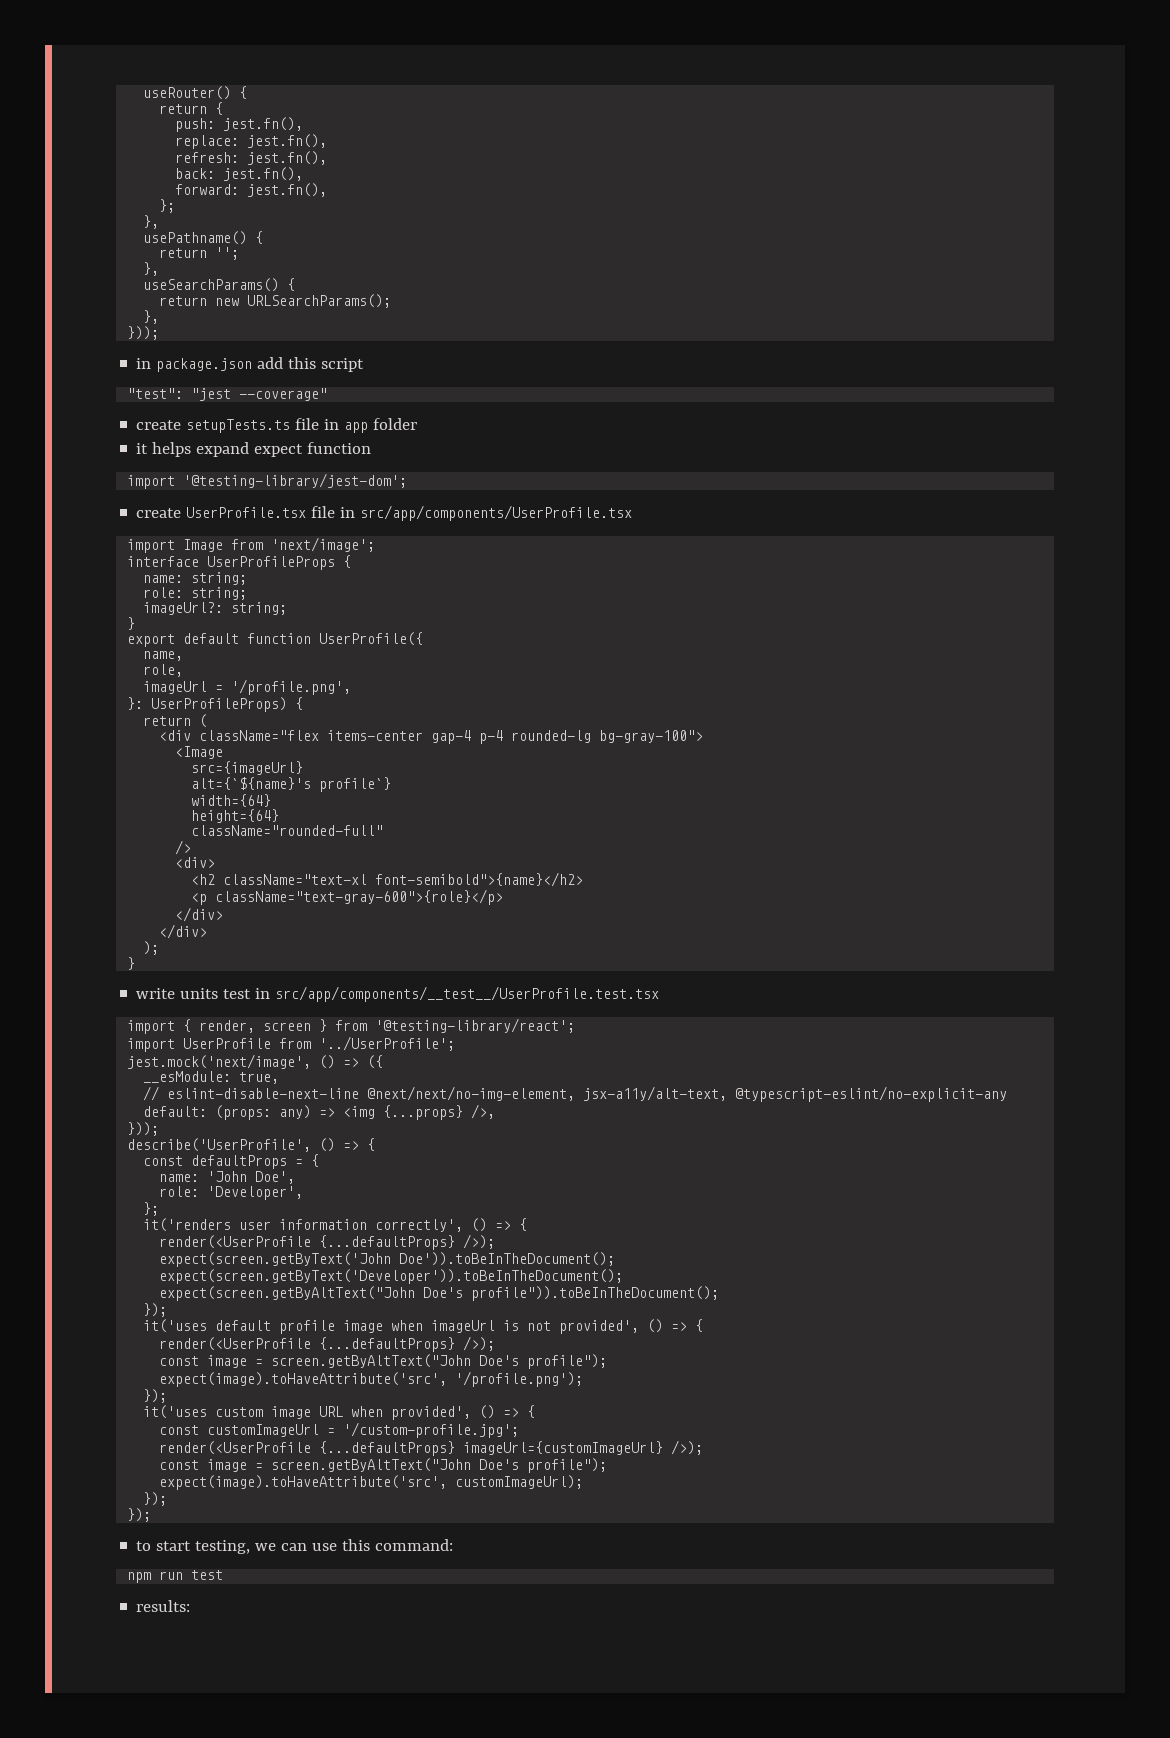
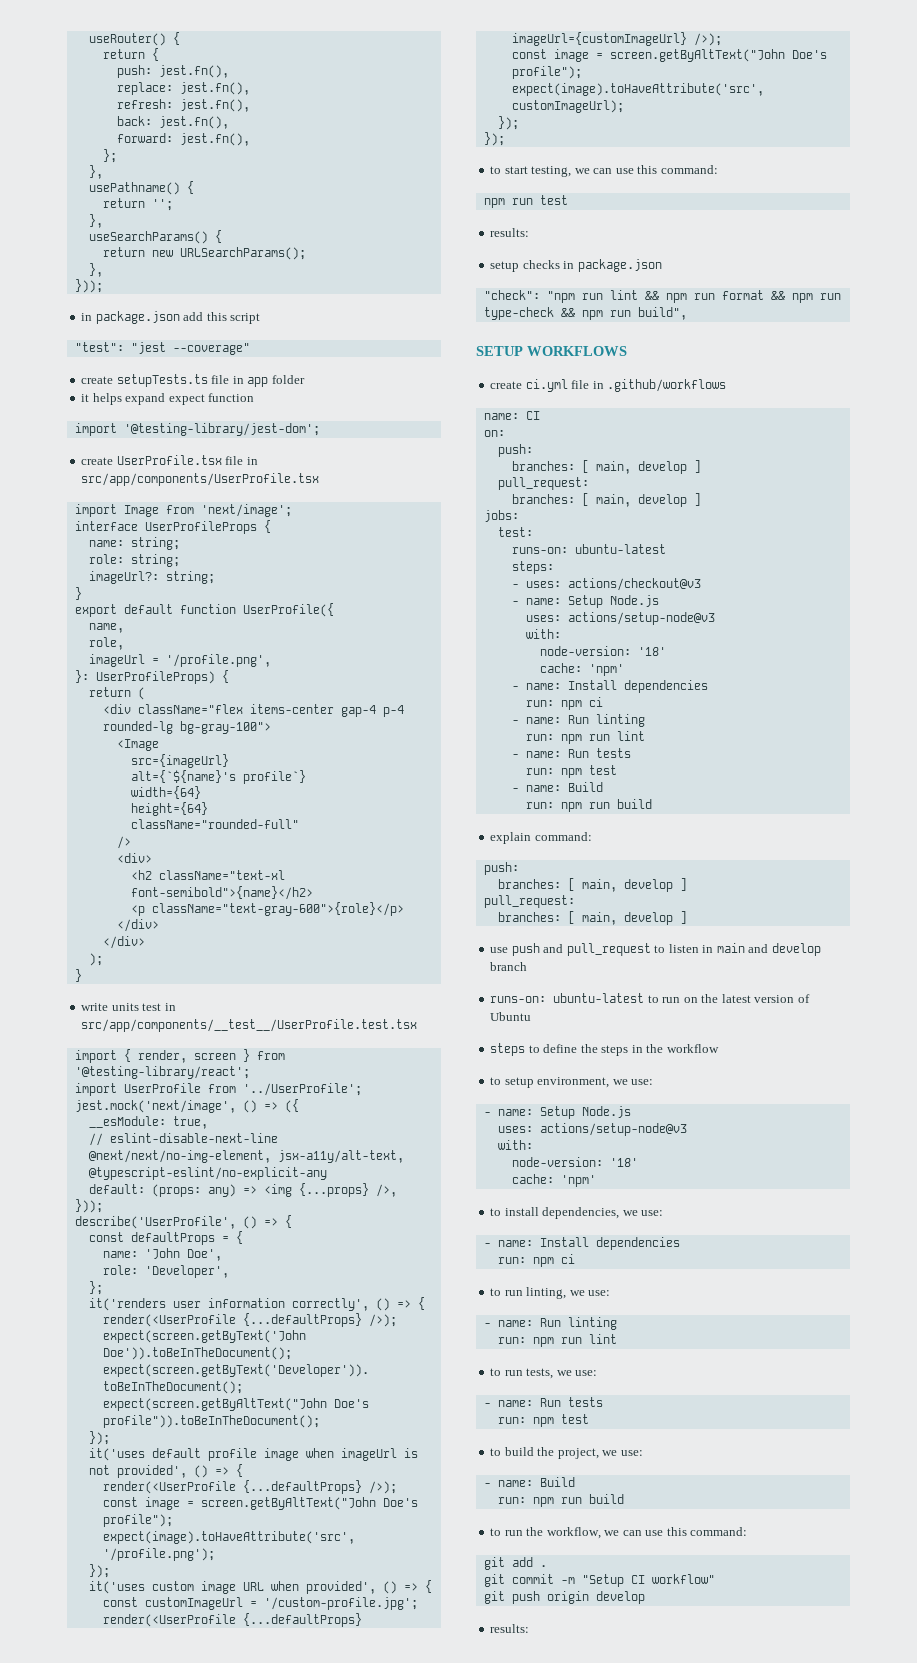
(191, 1606) none -> [490,259,662,272] [483,290,841,303] [483,307,687,320] [476,346,627,356] [490,379,727,392] [483,411,540,420] [483,430,505,437] [497,444,533,457] [511,460,701,474] [497,477,589,490] [511,493,701,507] [483,510,519,522] [497,527,533,537] [511,544,666,554] [511,561,554,574] [511,578,701,591] [511,595,659,608] [525,612,715,625] [525,629,561,639] [539,646,666,656] [539,663,624,676] [511,680,708,693] [525,697,603,710] [511,714,645,727] [525,731,645,744] [511,748,631,758] [525,765,617,778] [511,782,603,792] [525,799,652,812] [490,832,592,844] [483,862,519,875] [497,878,687,892] [483,895,575,908] [497,911,687,925] [490,943,821,956] [490,962,528,971] [490,993,810,1003] [490,1012,532,1021] [490,1043,719,1056] [490,1077,654,1088] [483,1106,631,1119] [497,1123,687,1136] [497,1140,533,1150] [511,1157,638,1167] [511,1174,596,1187] [490,1207,664,1219] [483,1237,680,1250] [497,1254,575,1267] [490,1287,611,1299] [483,1317,617,1330] [497,1334,617,1347] [490,1368,598,1379] [483,1397,603,1407] [497,1414,589,1427] [490,1447,643,1459] [483,1477,575,1487] [497,1494,624,1507] [490,1527,748,1539] [483,1557,547,1570] [483,1574,715,1587] [483,1591,645,1604] [490,1624,530,1633] // setup checks in package.json // "check": "npm run lint && npm run format && npm run type-check && npm run build", // SETUP WORKFLOWS // create ci.yml file in .github/workflows // name: CI // on: // push: // branches: [ main, develop ] // pull_request: // branches: [ main, develop ] // jobs: // test: // runs-on: ubuntu-latest // steps: // - uses: actions/checkout@v3 // - name: Setup Node.js // uses: actions/setup-node@v3 // with: // node-version: '18' // cache: 'npm' // - name: Install dependencies // run: npm ci // - name: Run linting // run: npm run lint // - name: Run tests // run: npm test // - name: Build // run: npm run build // explain command: // push: // branches: [ main, develop ] // pull_request: // branches: [ main, develop ] // use push and pull_request to listen in main and develop branch // runs-on: ubuntu-latest to run on the latest version of Ubuntu // steps to define the steps in the workflow // to setup environment, we use: // - name: Setup Node.js // uses: actions/setup-node@v3 // with: // node-version: '18' // cache: 'npm' // to install dependencies, we use: // - name: Install dependencies // run: npm ci // to run linting, we use: // - name: Run linting // run: npm run lint // to run tests, we use: // - name: Run tests // run: npm test // to build the project, we use: // - name: Build // run: npm run build // to run the workflow, we can use this command: // git add . // git commit -m "Setup CI workflow" // git push origin develop // results:

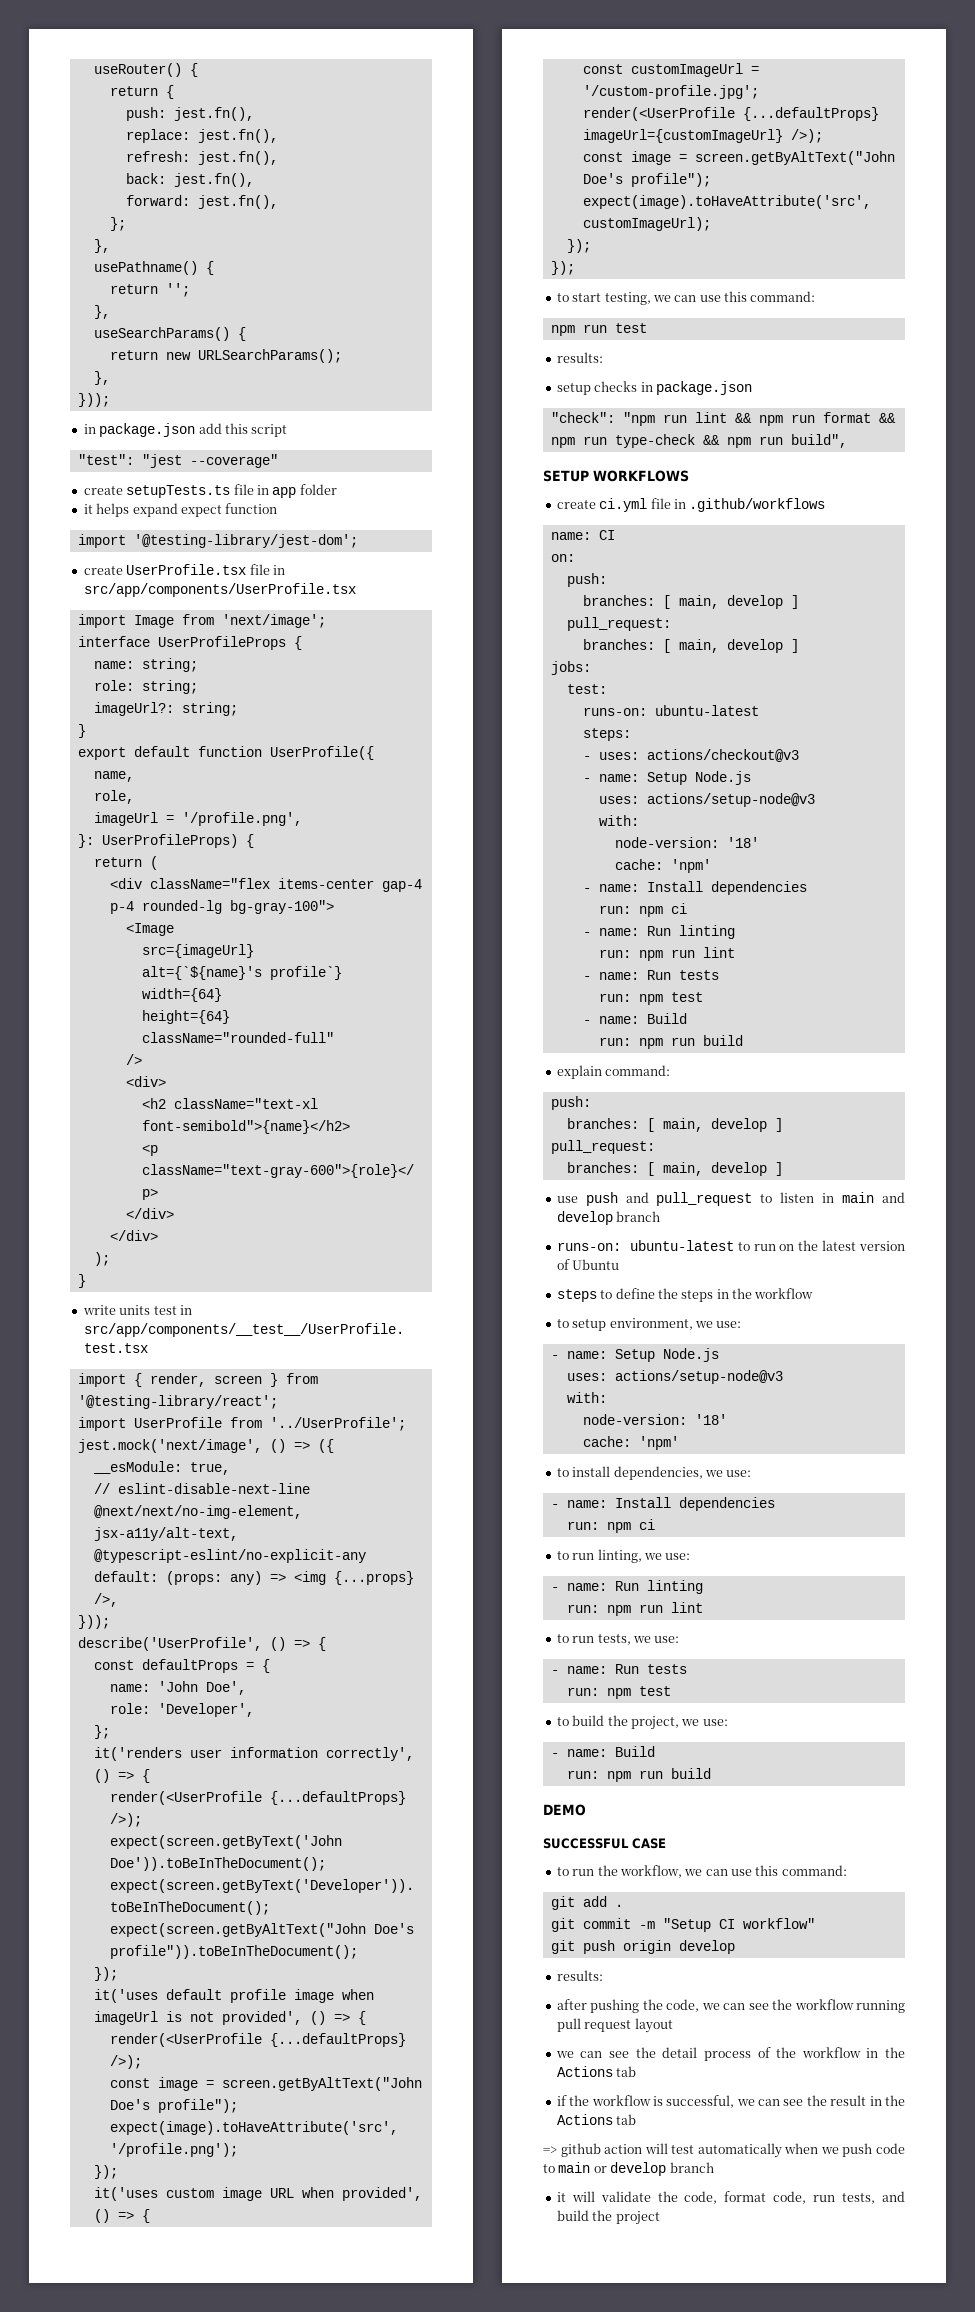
(624, 1499) none -> [543,1804,586,1816] [543,1838,666,1849] // DEMO // SUCCESSFUL CASE
(530, 1628) none -> [556,1999,905,2013] [556,2018,673,2033] [555,2047,905,2061] [556,2066,637,2077] [556,2095,905,2108] [556,2114,637,2125] [543,2143,905,2158] [543,2162,714,2176] [556,2191,905,2204] [556,2210,660,2225] // after pushing the code, we can see the workflow running pull request layout // we can see the detail process of the workflow in the Actions tab // if the workflow is successful, we can see the result in the Actions tab // => github action will test automatically when we push code to main or develop branch // it will validate the code, format code, run tests, and build the project

